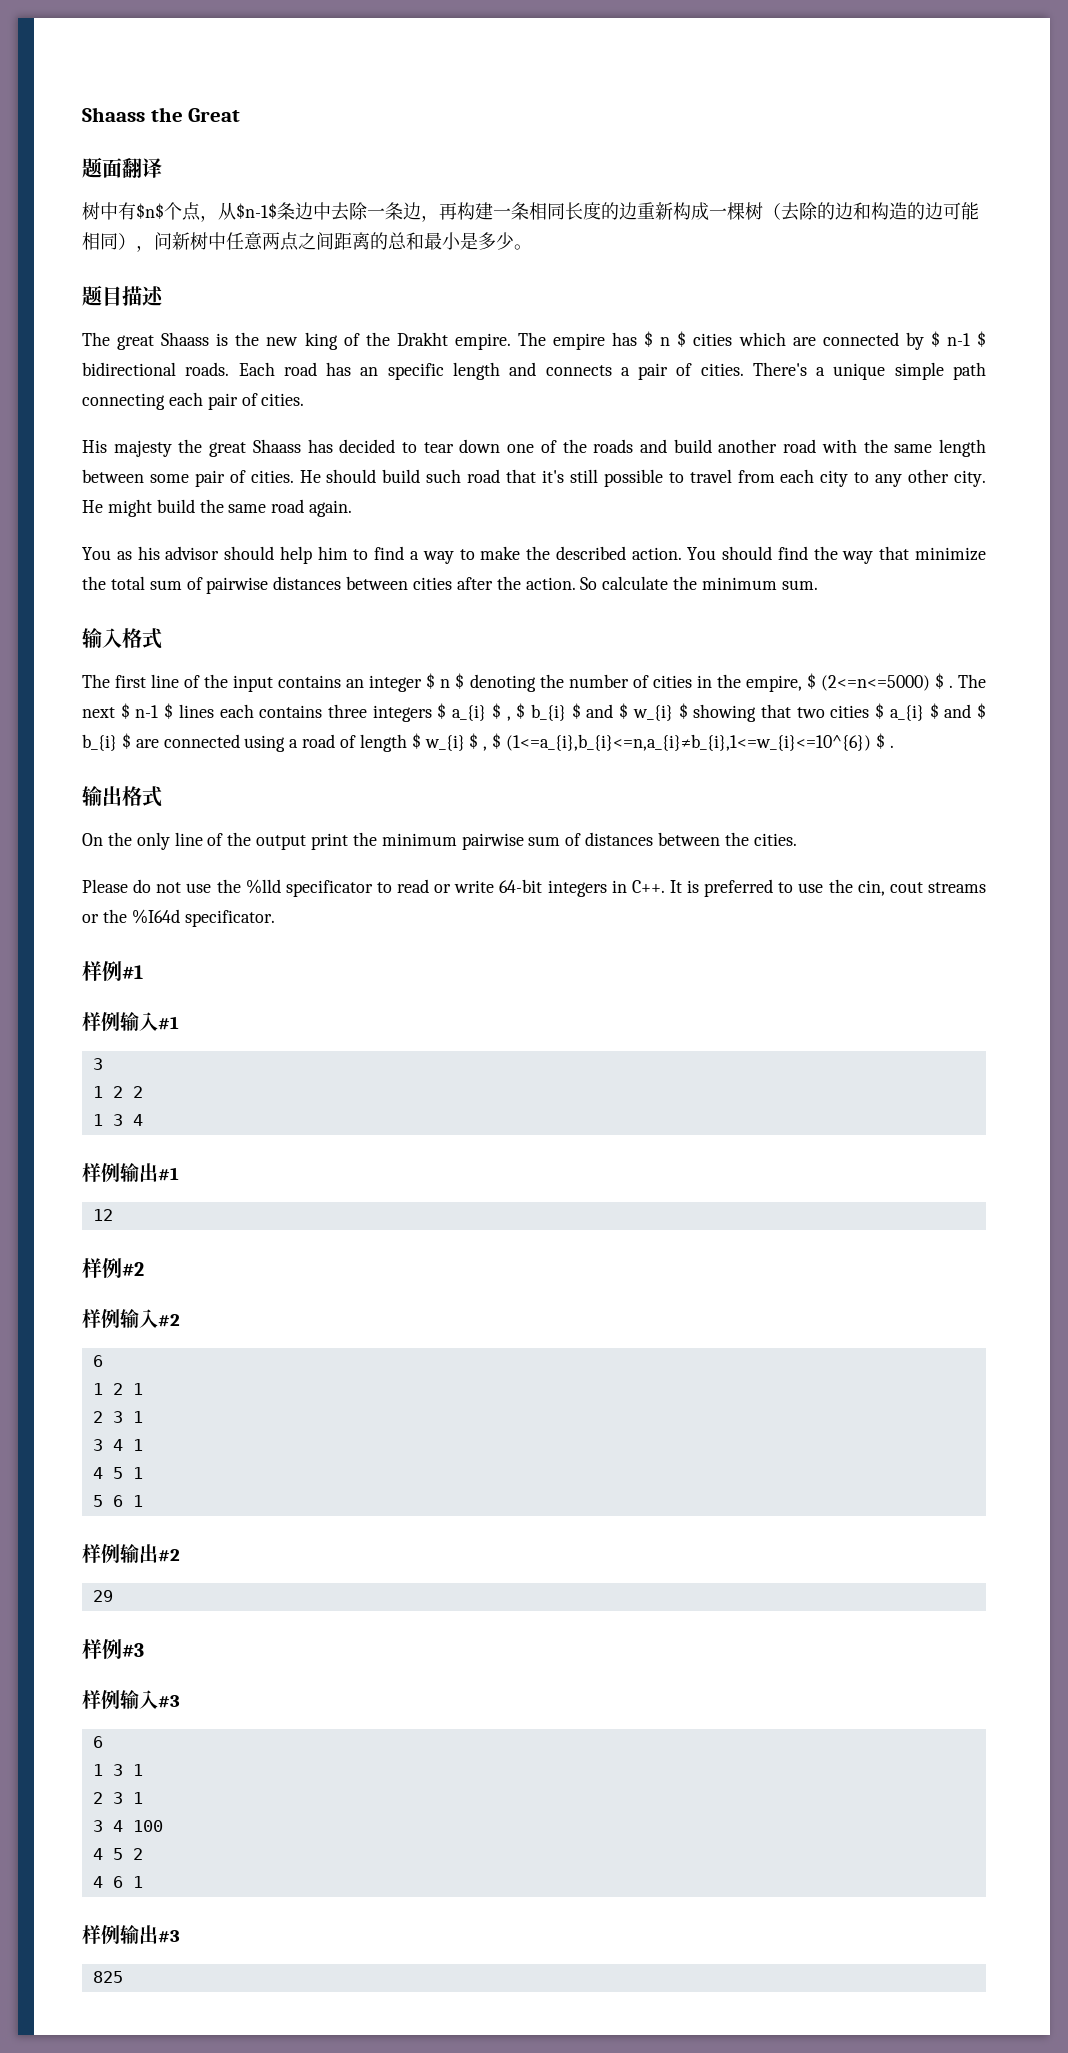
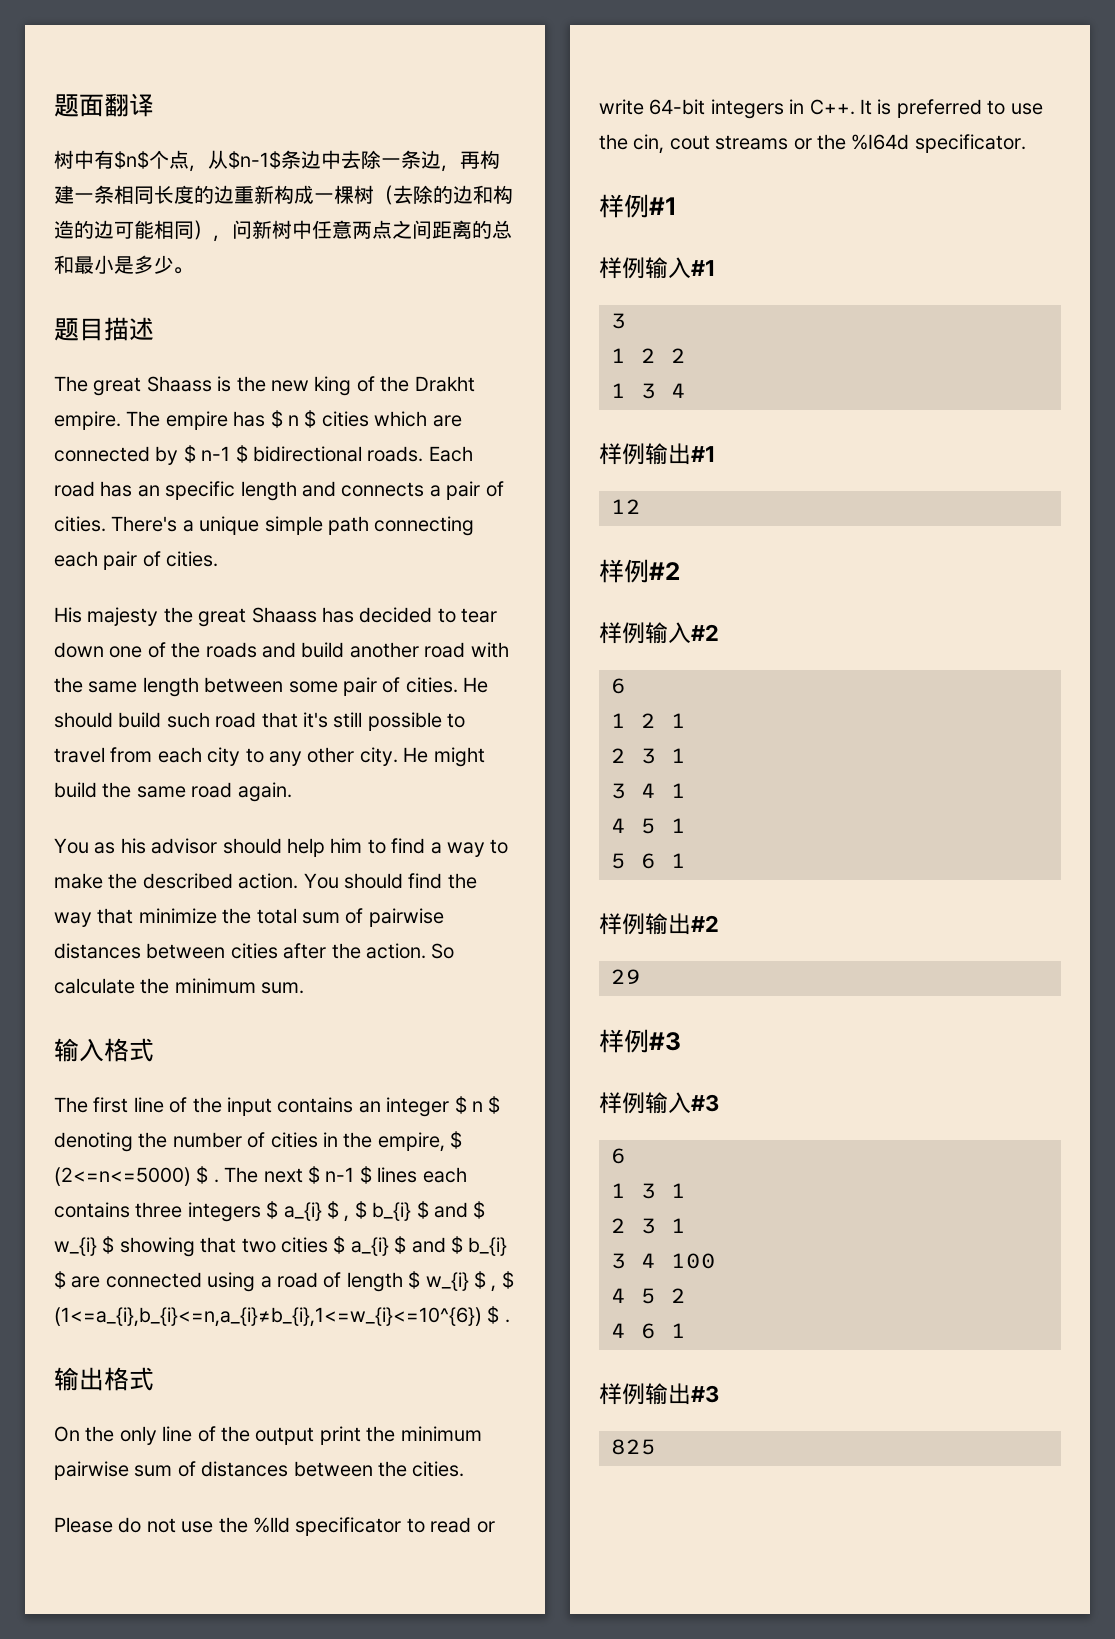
[82,107,241,122] Shaass the Great // -> (54, 105) none

